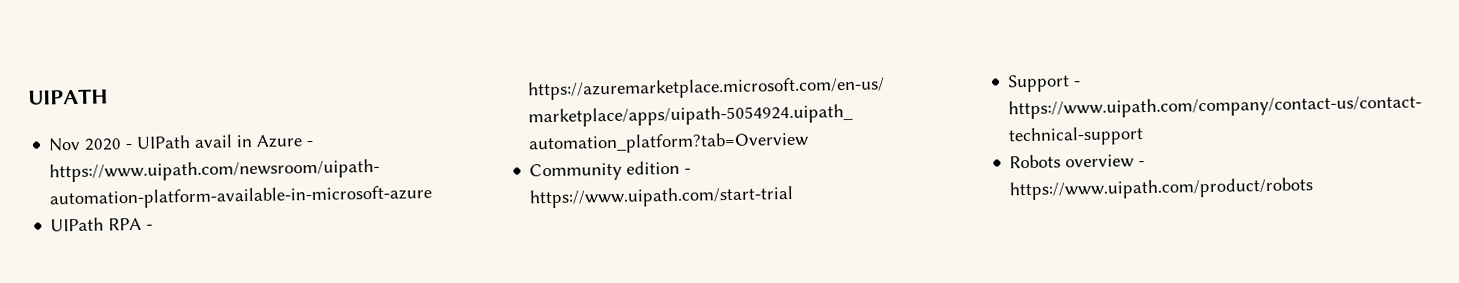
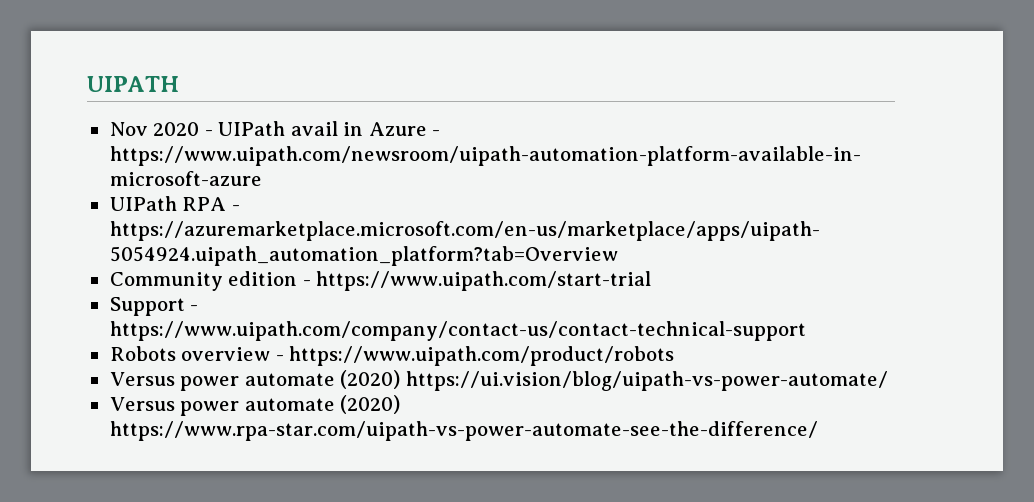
(1314, 189) none -> [109,370,888,391] [109,395,401,416] [109,421,818,441] // Versus power automate (2020) https://ui.vision/blog/uipath-vs-power-automate/ // Versus power automate (2020) https://www.rpa-star.com/uipath-vs-power-automate-see-the-difference/

